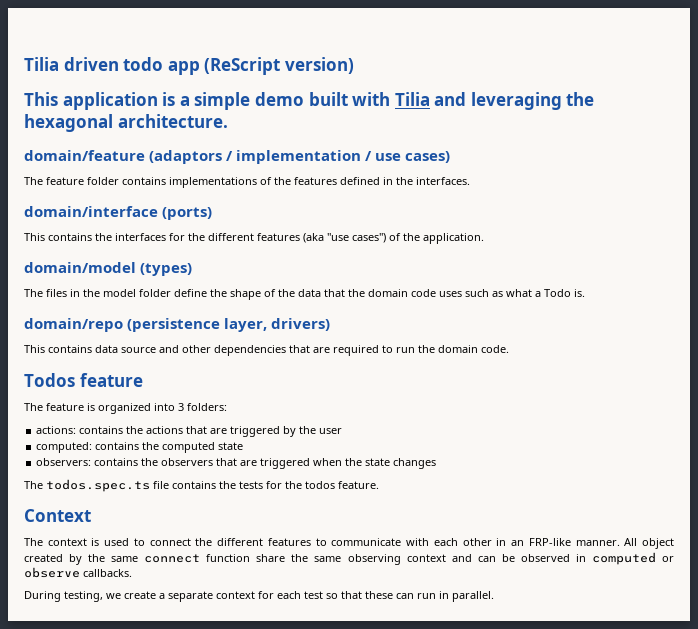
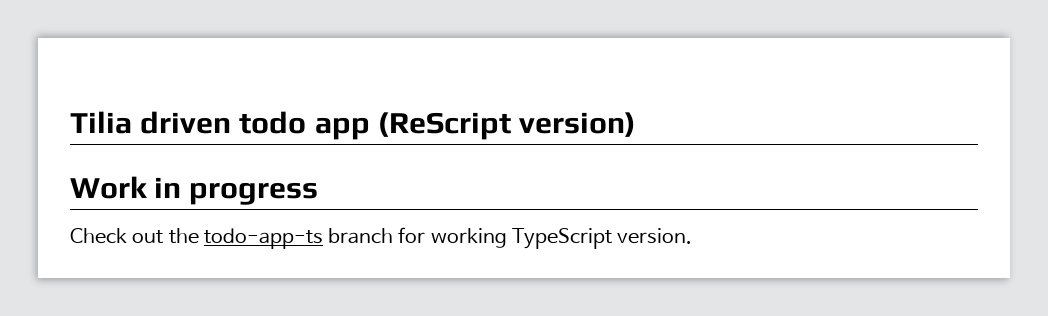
[24,92,595,110] [24,114,228,132] [24,150,451,164] [24,177,470,188] [24,206,213,220] [24,233,484,244] [24,262,193,276] [24,289,585,300] [24,318,331,332] [24,345,509,356] [24,373,143,387] [24,403,227,414] [36,426,343,437] [36,442,244,453] [36,458,437,469] [24,479,379,492] [24,509,91,522] [24,538,674,549] [24,552,674,565] [24,567,132,578] [24,591,494,602] This application is a simple demo built with Tilia and leveraging the hexagonal architecture. // domain/feature (adaptors / implementation / use cases) // The feature folder contains implementations of the features defined in the interfaces. // domain/interface (ports) // This contains the interfaces for the different features (aka "use cases") of the application. // domain/model (types) // The files in the model folder define the shape of the data that the domain code uses such as what a Todo is. // domain/repo (persistence layer, drivers) // This contains data source and other dependencies that are required to run the domain code. // Todos feature // The feature is organized into 3 folders: // actions: contains the actions that are triggered by the user // computed: contains the computed state // observers: contains the observers that are triggered when the state changes // The todos.spec.ts file contains the tests for the todos feature. // Context // The context is used to connect the different features to communicate with each other in an FRP-like manner. All object created by the same connect function share the same observing context and can be observed in computed or observe callbacks. // During testing, we create a separate context for each test so that these can run in parallel. -> [70,176,319,205] [70,227,693,249] Work in progress // Check out the todo-app-ts branch for working TypeScript version.

